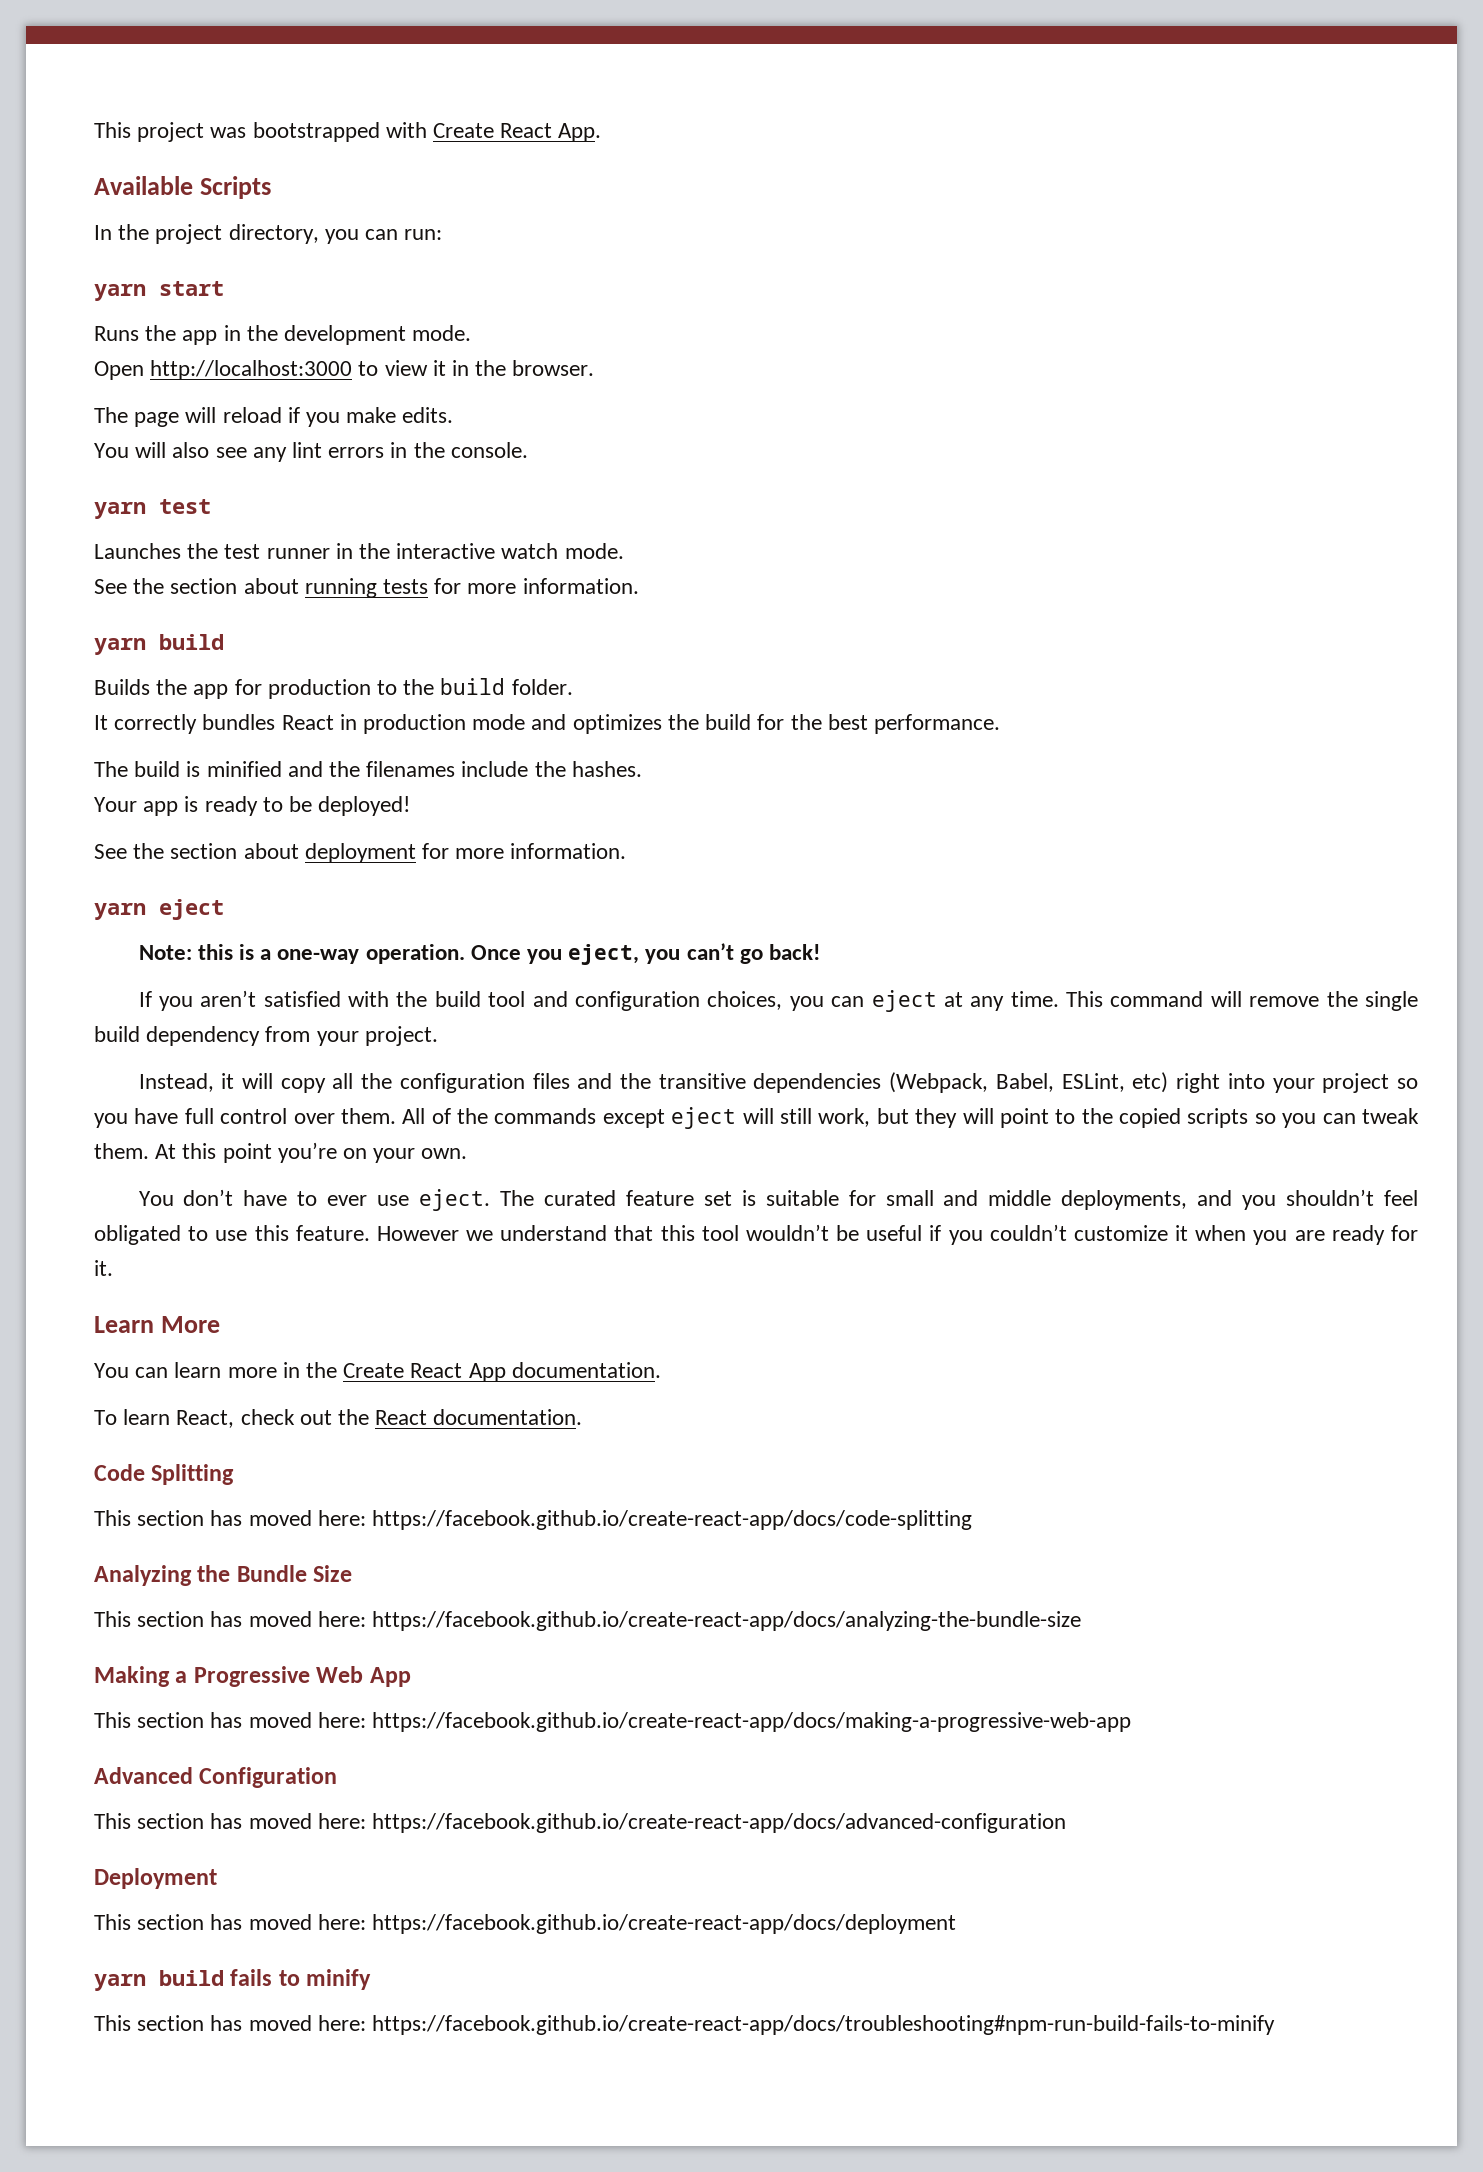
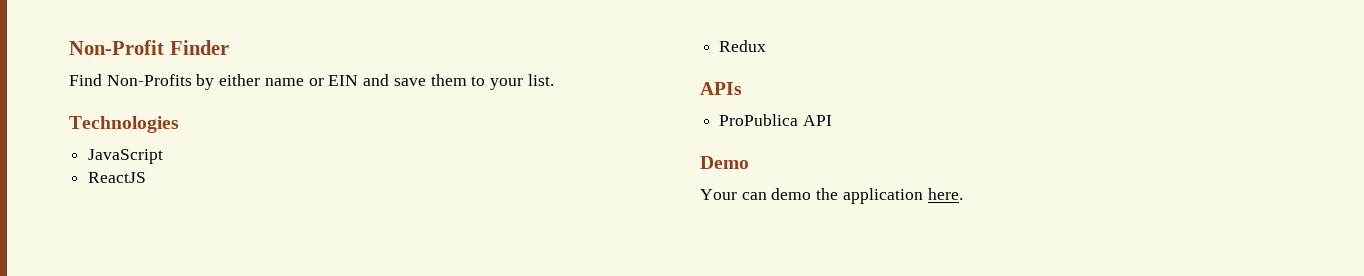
[94,122,602,142] [94,176,271,199] [94,224,443,244] [94,281,224,301] [94,325,472,345] [94,360,595,380] [94,407,454,427] [94,442,528,462] [94,499,211,519] [94,543,624,559] [94,578,639,598] [94,634,224,655] [94,678,573,699] [94,714,1000,734] [94,761,642,777] [94,796,411,816] [94,843,627,863] [94,899,224,920] [138,943,821,965] [138,990,1418,1012] [94,1026,438,1046] [138,1072,1419,1093] [94,1107,1419,1129] [94,1142,468,1163] [138,1189,1418,1211] [94,1224,1418,1245] [94,1260,113,1276] [94,1316,220,1333] [94,1362,661,1382] [94,1409,583,1428] [94,1464,235,1485] [94,1510,973,1530] [94,1565,353,1586] [94,1611,1082,1631] [94,1666,411,1687] [94,1712,1132,1732] [94,1767,338,1788] [94,1813,1067,1833] [94,1868,217,1889] [94,1914,957,1934] [94,1969,372,1991] [94,2015,1276,2035] This project was bootstrapped with Create React App. // Available Scripts // In the project directory, you can run: // yarn start // Runs the app in the development mode. // Open http://localhost:3000 to view it in the browser. // The page will reload if you make edits. // You will also see any lint errors in the console. // yarn test // Launches the test runner in the interactive watch mode. // See the section about running tests for more information. // yarn build // Builds the app for production to the build folder. // It correctly bundles React in production mode and optimizes the build for the best performance. // The build is minified and the filenames include the hashes. // Your app is ready to be deployed! // See the section about deployment for more information. // yarn eject // Note: this is a one-way operation. Once you eject, you can’t go back! // If you aren’t satisfied with the build tool and configuration choices, you can eject at any time. This command will remove the single build dependency from your project. // Instead, it will copy all the configuration files and the transitive dependencies (Webpack, Babel, ESLint, etc) right into your project so you have full control over them. All of the commands except eject will still work, but they will point to the copied scripts so you can tweak them. At this point you’re on your own. // You don’t have to ever use eject. The curated feature set is suitable for small and middle deployments, and you shouldn’t feel obligated to use this feature. However we understand that this tool wouldn’t be useful if you couldn’t customize it when you are ready for it. // Learn More // You can learn more in the Create React App documentation. // To learn React, check out the React documentation. // Code Splitting // This section has moved here: https://facebook.github.io/create-react-app/docs/code-splitting // Analyzing the Bundle Size // This section has moved here: https://facebook.github.io/create-react-app/docs/analyzing-the-bundle-size // Making a Progressive Web App // This section has moved here: https://facebook.github.io/create-react-app/docs/making-a-progressive-web-app // Advanced Configuration // This section has moved here: https://facebook.github.io/create-react-app/docs/advanced-configuration // Deployment // This section has moved here: https://facebook.github.io/create-react-app/docs/deployment // yarn build fails to minify // This section has moved here: https://facebook.github.io/create-react-app/docs/troubleshooting#npm-run-build-fails-to-minify -> [69,40,229,55] [69,74,554,90] [69,116,179,133] [88,149,164,164] [88,172,147,183] [719,40,767,52] [700,82,742,95] [719,114,832,126] [700,156,749,169] [700,188,963,204] Non-Profit Finder // Find Non-Profits by either name or EIN and save them to your list. // Technologies // JavaScript // ReactJS // Redux // APIs // ProPublica API // Demo // Your can demo the application here.

